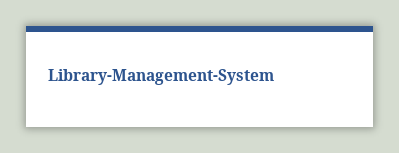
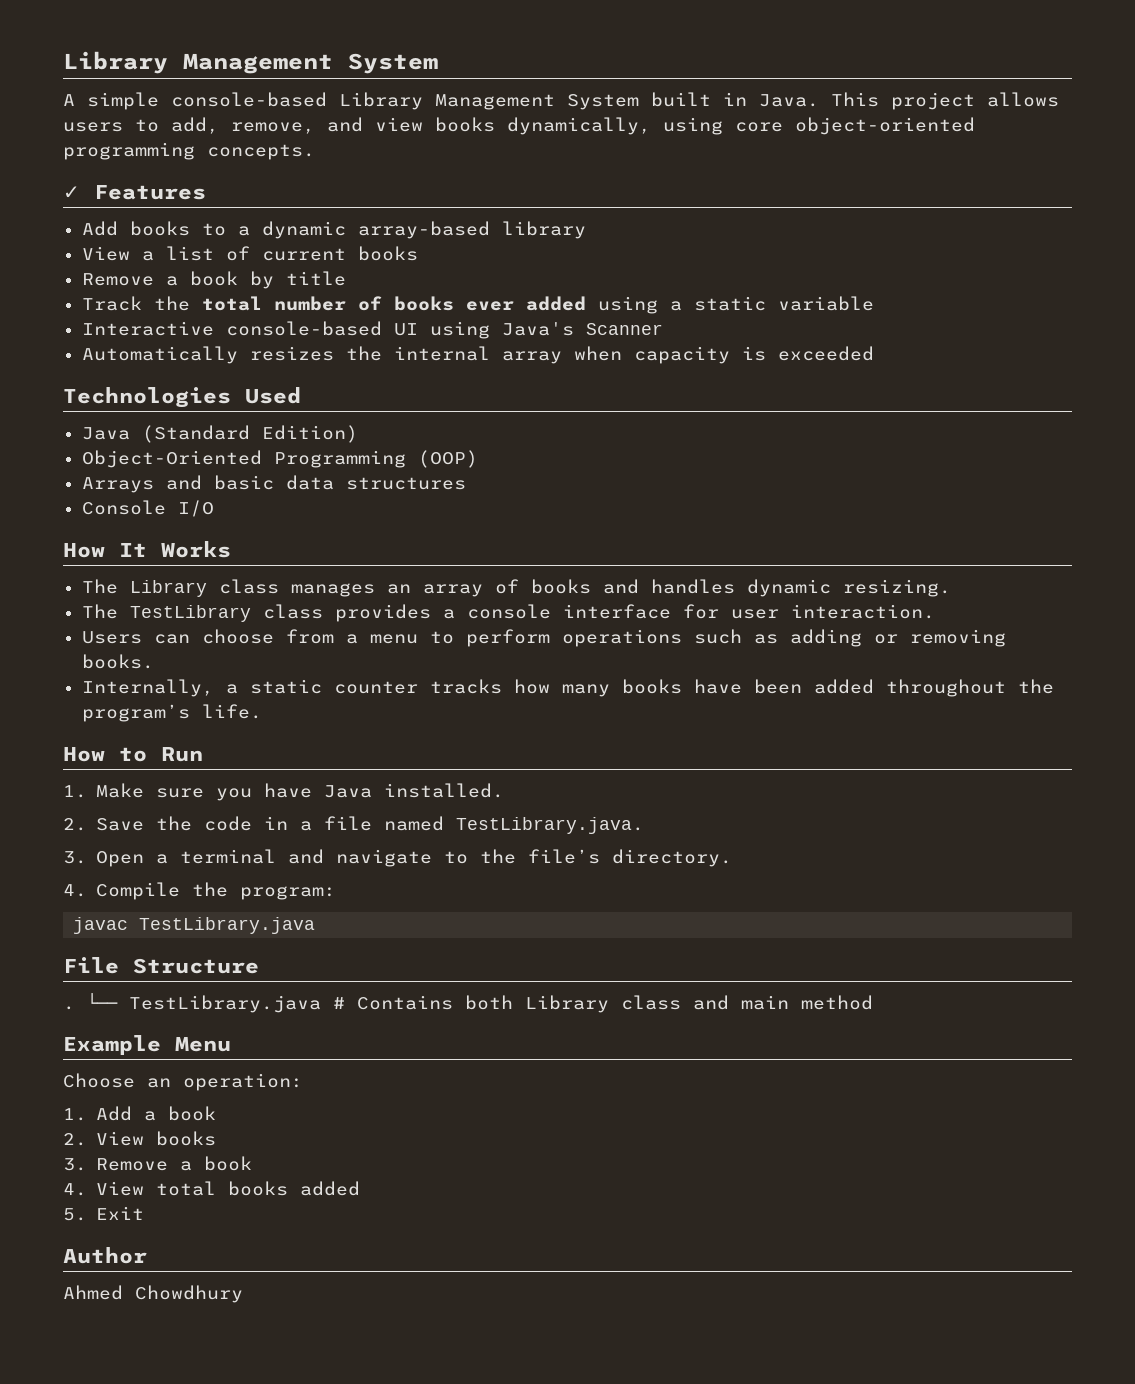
[48,69,274,85] Library-Management-System -> [63,51,438,74] [63,92,1059,110] [63,117,975,135] [63,142,315,160] [63,185,206,200] [81,221,586,239] [81,246,418,261] [81,271,346,289] [81,296,874,314] [81,321,663,339] [81,346,874,364] [63,387,301,408] [81,425,358,443] [81,450,478,468] [81,475,466,493] [81,500,214,517] [63,541,231,558] [81,579,951,597] [81,604,935,622] [81,629,1006,647] [81,654,154,669] [81,679,1054,697] [81,704,262,722] [63,747,203,762] [63,783,504,801] [63,816,644,834] [63,849,732,867] [63,882,336,900] [73,917,316,934] [63,957,259,974] [63,993,873,1013] [63,1035,231,1055] [63,1073,303,1091] [63,1106,216,1121] [63,1131,216,1146] [63,1156,252,1171] [63,1181,360,1196] [63,1206,144,1221] [63,1247,147,1264] [63,1285,243,1303] Library Management System // A simple console-based Library Management System built in Java. This project allows users to add, remove, and view books dynamically, using core object-oriented programming concepts. // ✓ Features // Add books to a dynamic array-based library // View a list of current books // Remove a book by title // Track the total number of books ever added using a static variable // Interactive console-based UI using Java's Scanner // Automatically resizes the internal array when capacity is exceeded // Technologies Used // Java (Standard Edition) // Object-Oriented Programming (OOP) // Arrays and basic data structures // Console I/O // How It Works // The Library class manages an array of books and handles dynamic resizing. // The TestLibrary class provides a console interface for user interaction. // Users can choose from a menu to perform operations such as adding or removing books. // Internally, a static counter tracks how many books have been added throughout the program’s life. // How to Run // 1. Make sure you have Java installed. // 2. Save the code in a file named TestLibrary.java. // 3. Open a terminal and navigate to the file’s directory. // 4. Compile the program: // javac TestLibrary.java // File Structure // . └── TestLibrary.java # Contains both Library class and main method // Example Menu // Choose an operation: // 1. Add a book // 2. View books // 3. Remove a book // 4. View total books added // 5. Exit // Author // Ahmed Chowdhury

